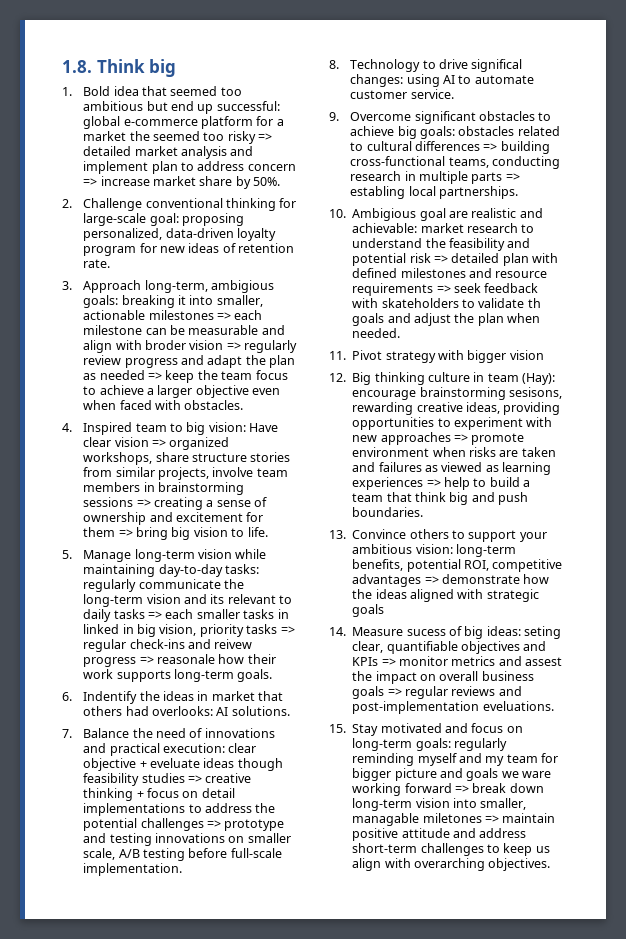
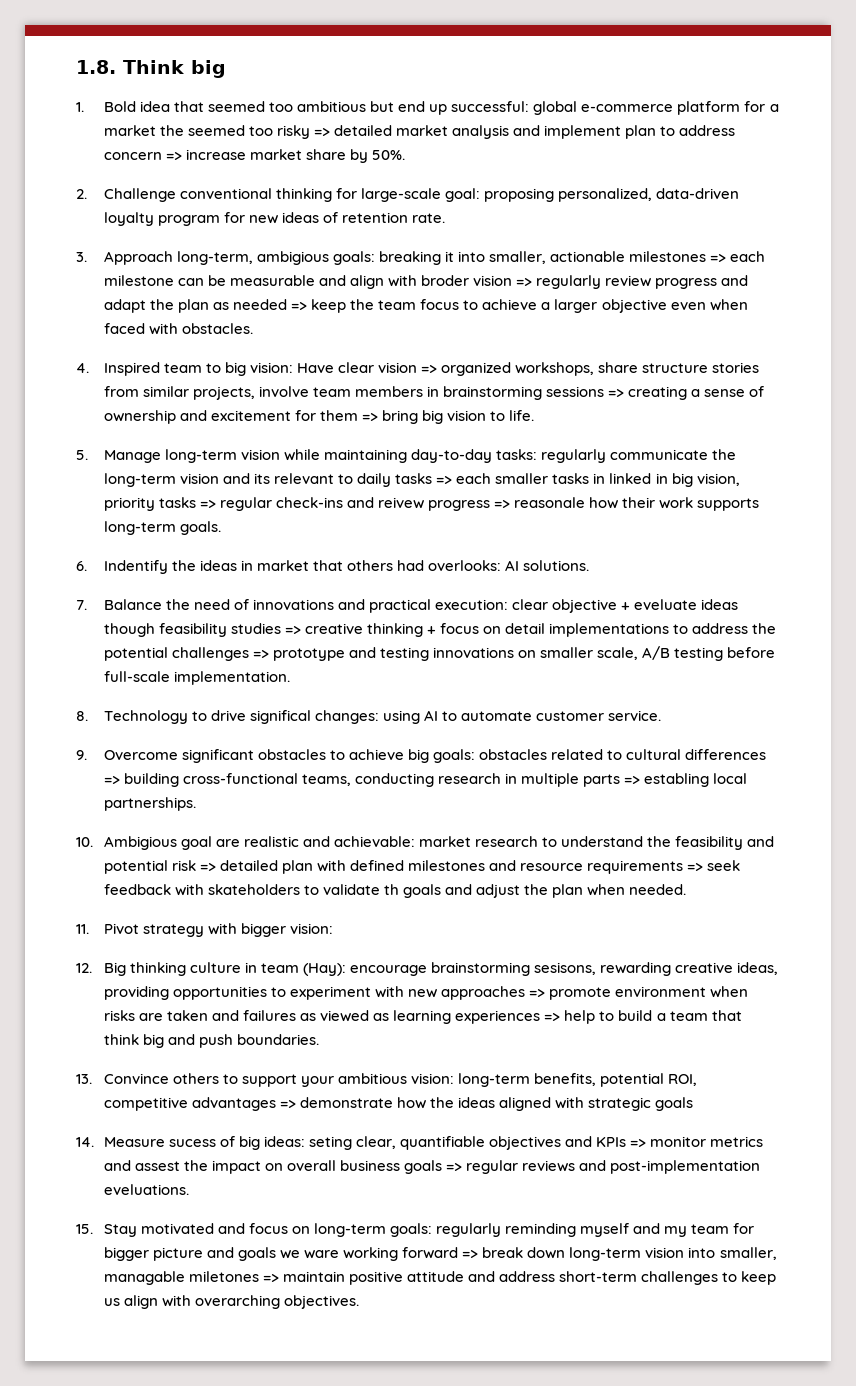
[509,350,544,360] vision -> [290,923,334,934] vision:

